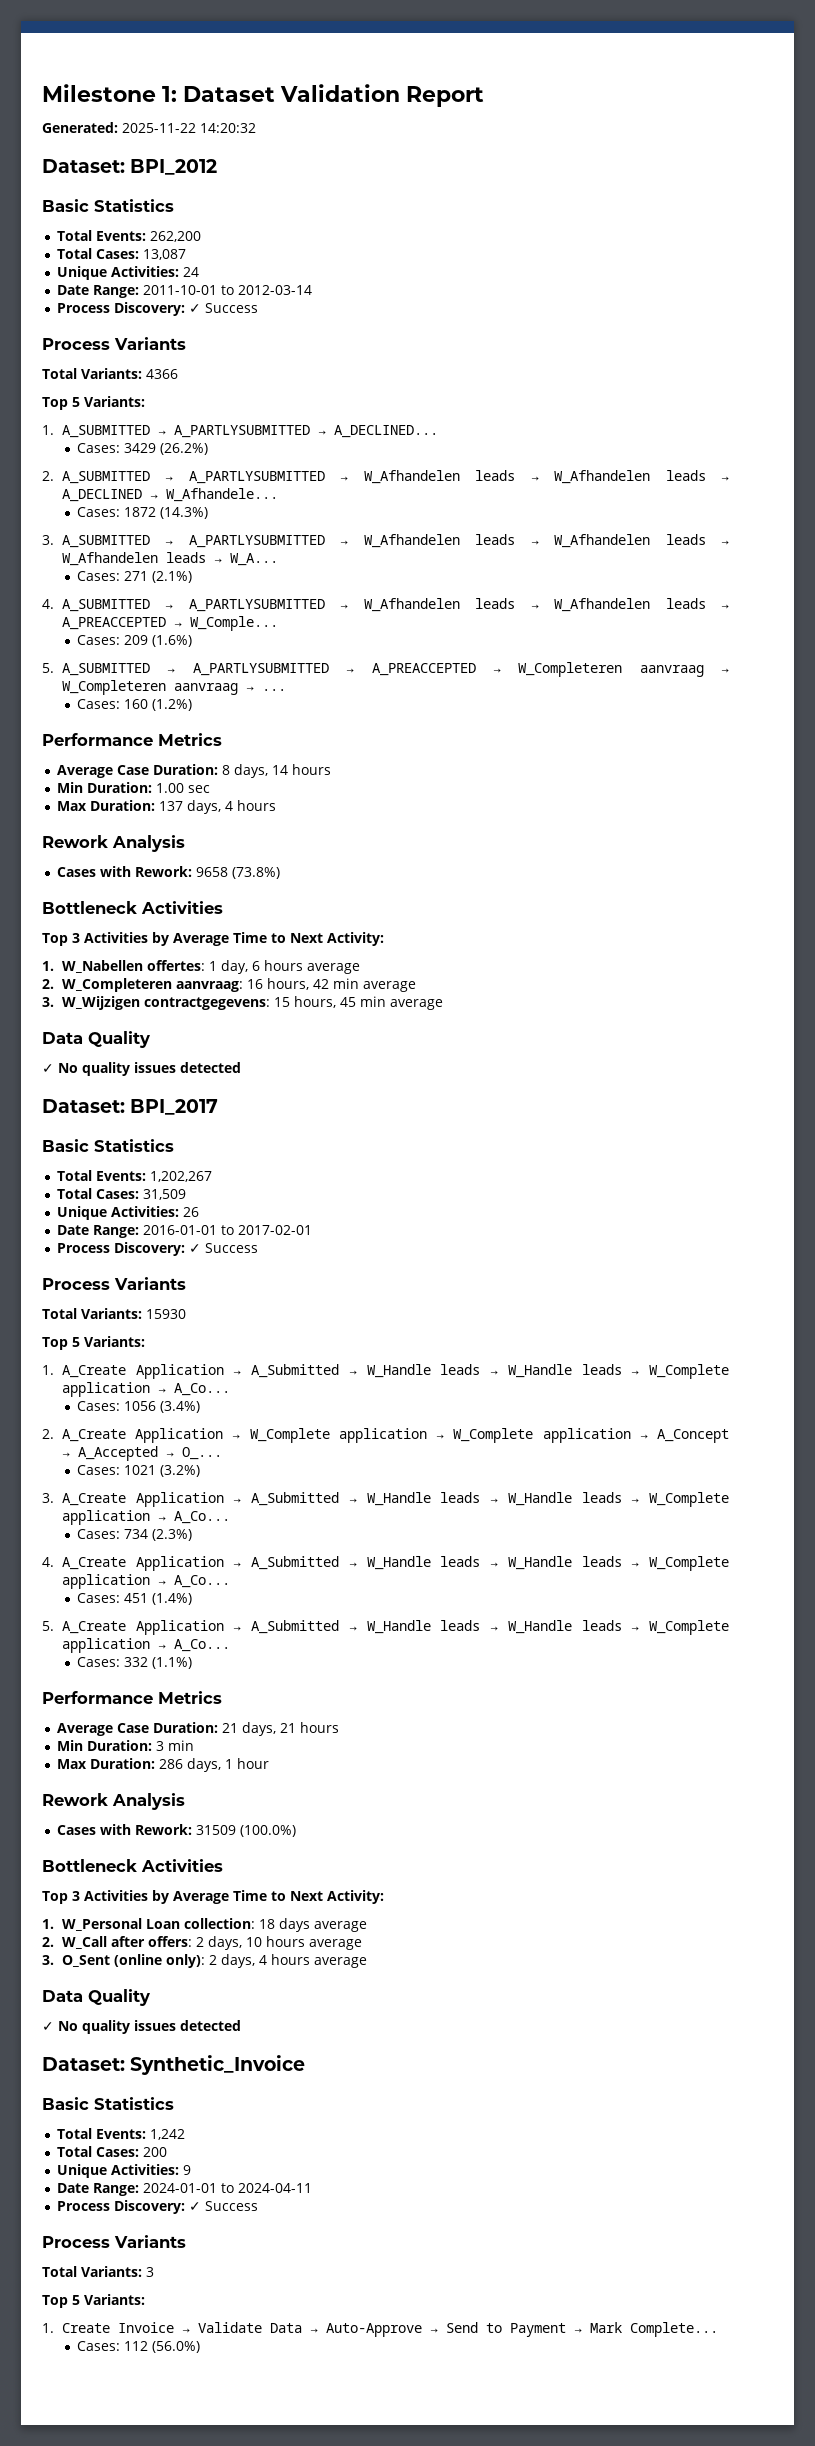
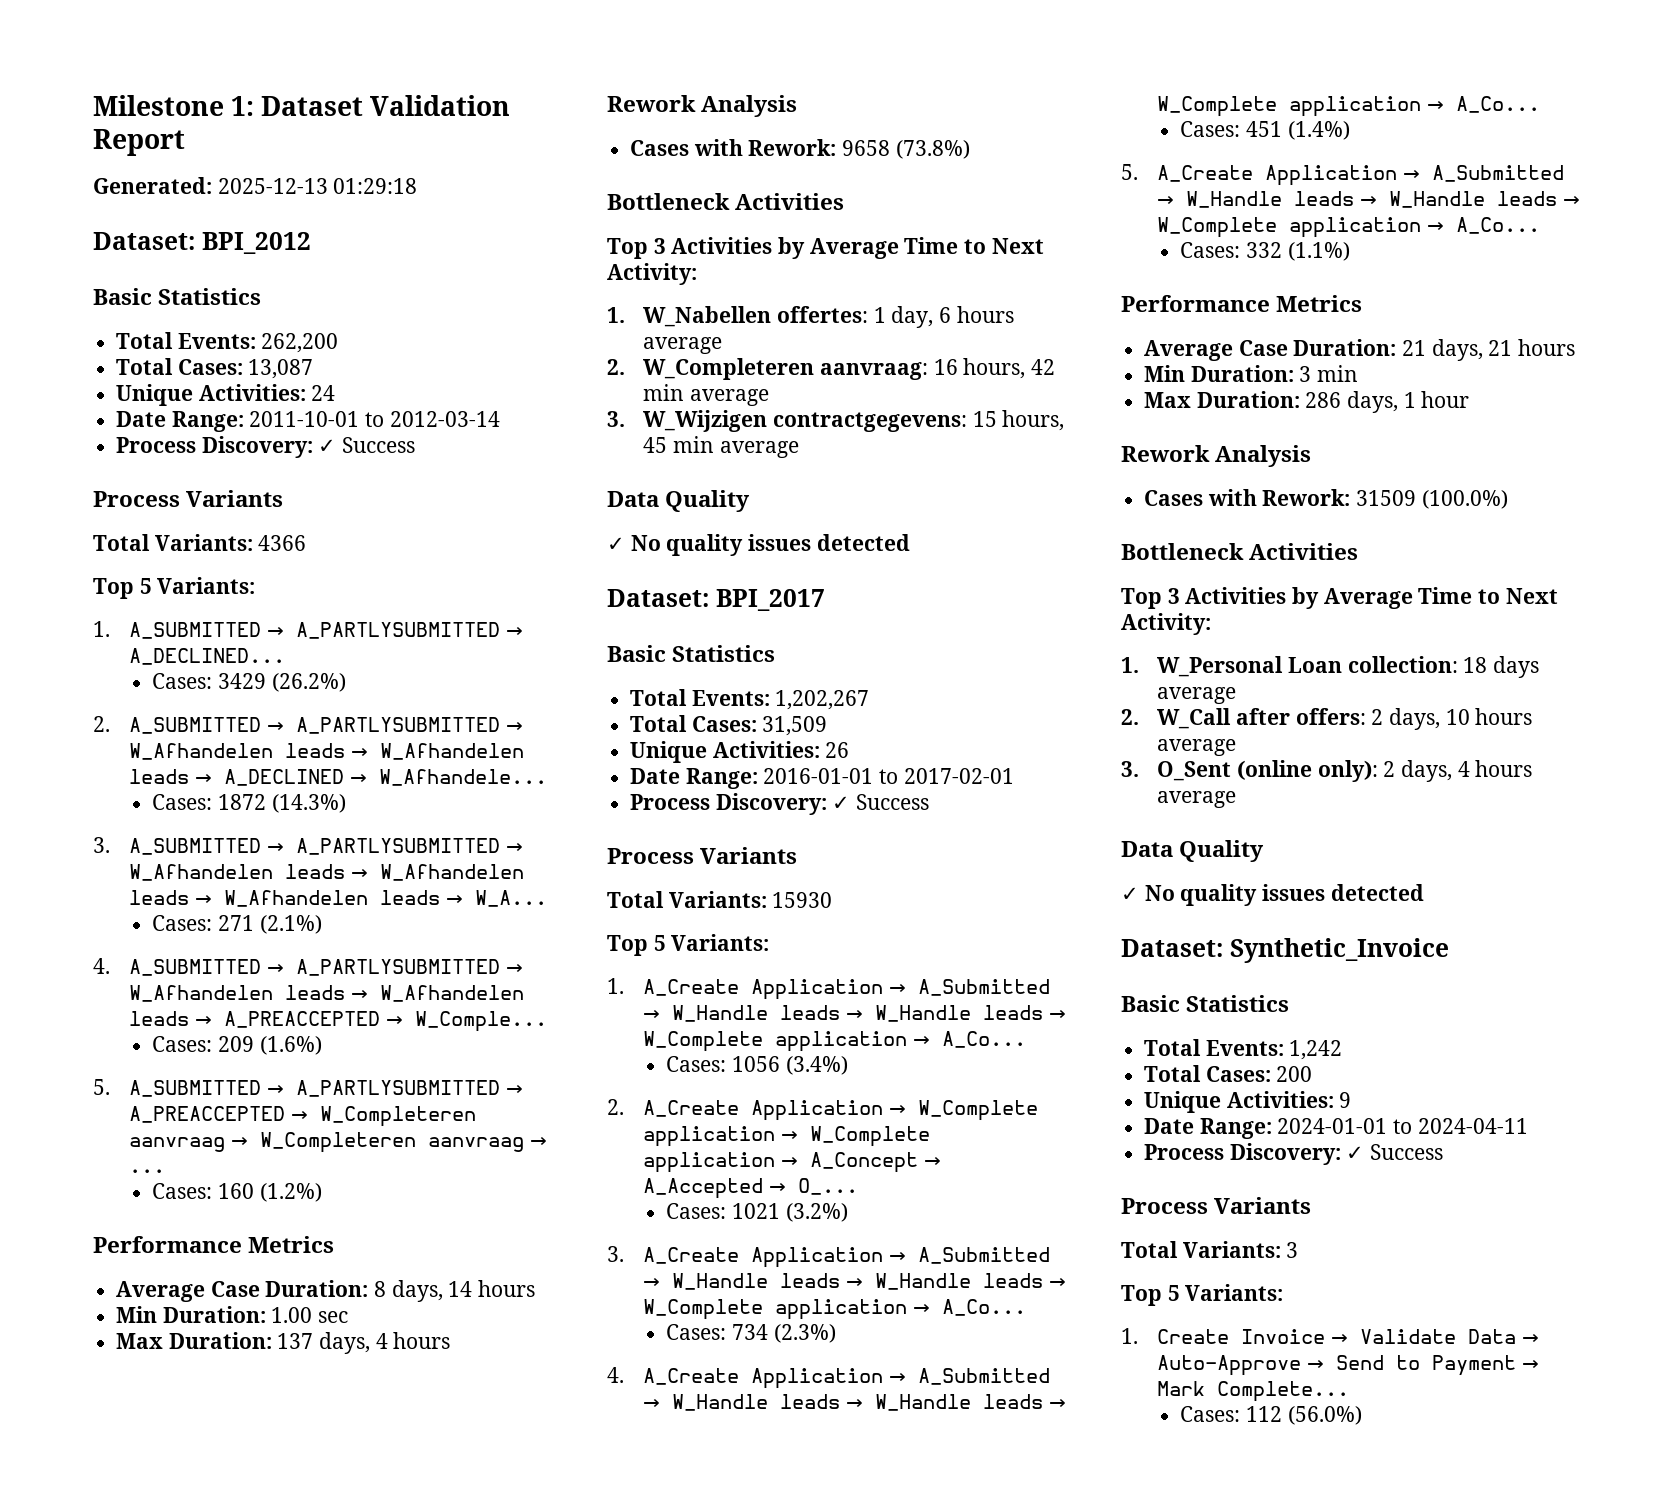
[122,123,256,133] 2025-11-22 14:20:32 -> [217,178,418,194] 2025-12-13 01:29:18

